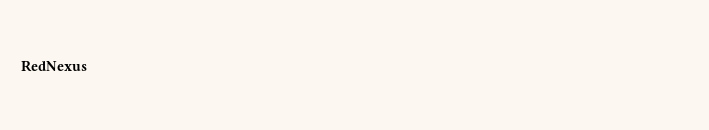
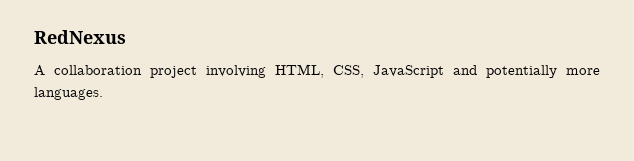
(87, 66) none -> [34,64,600,78] [34,87,103,100] // A collaboration project involving HTML, CSS, JavaScript and potentially more languages.

